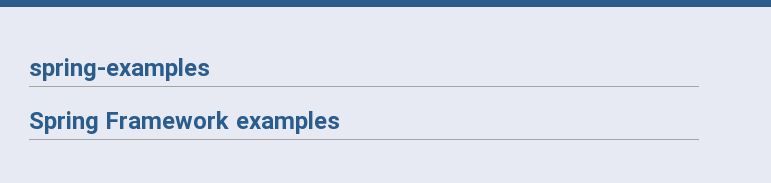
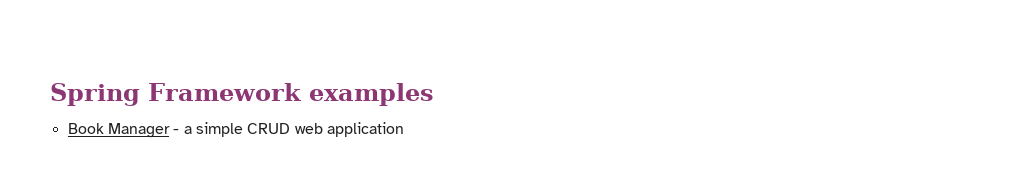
[29,58,210,81] spring-examples // -> (50, 94) none
(340, 122) none -> [67,122,404,138] // Book Manager - a simple CRUD web application

